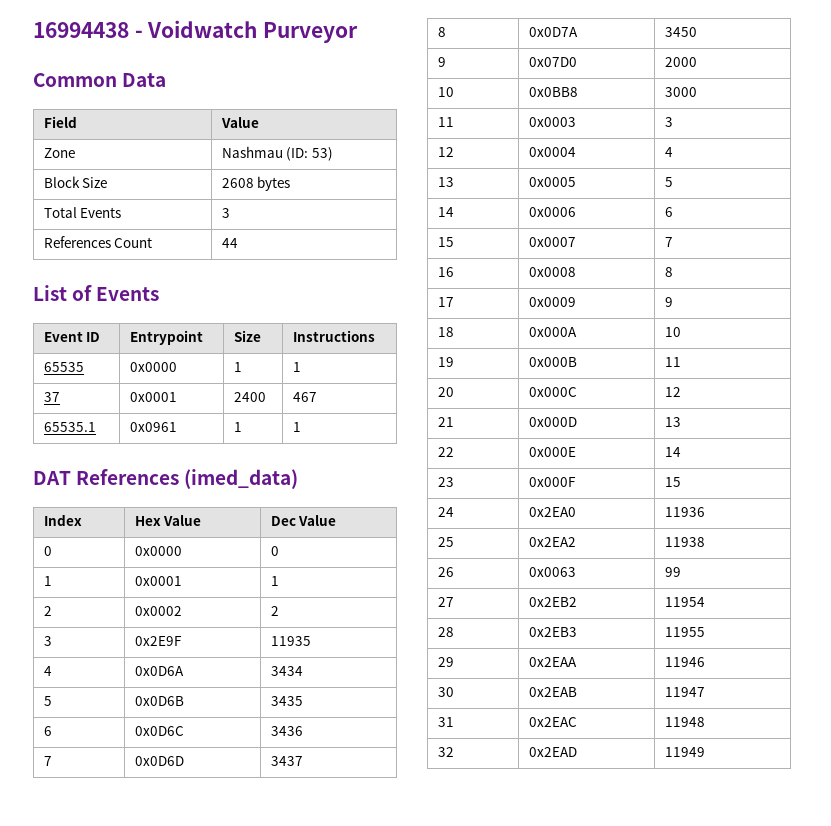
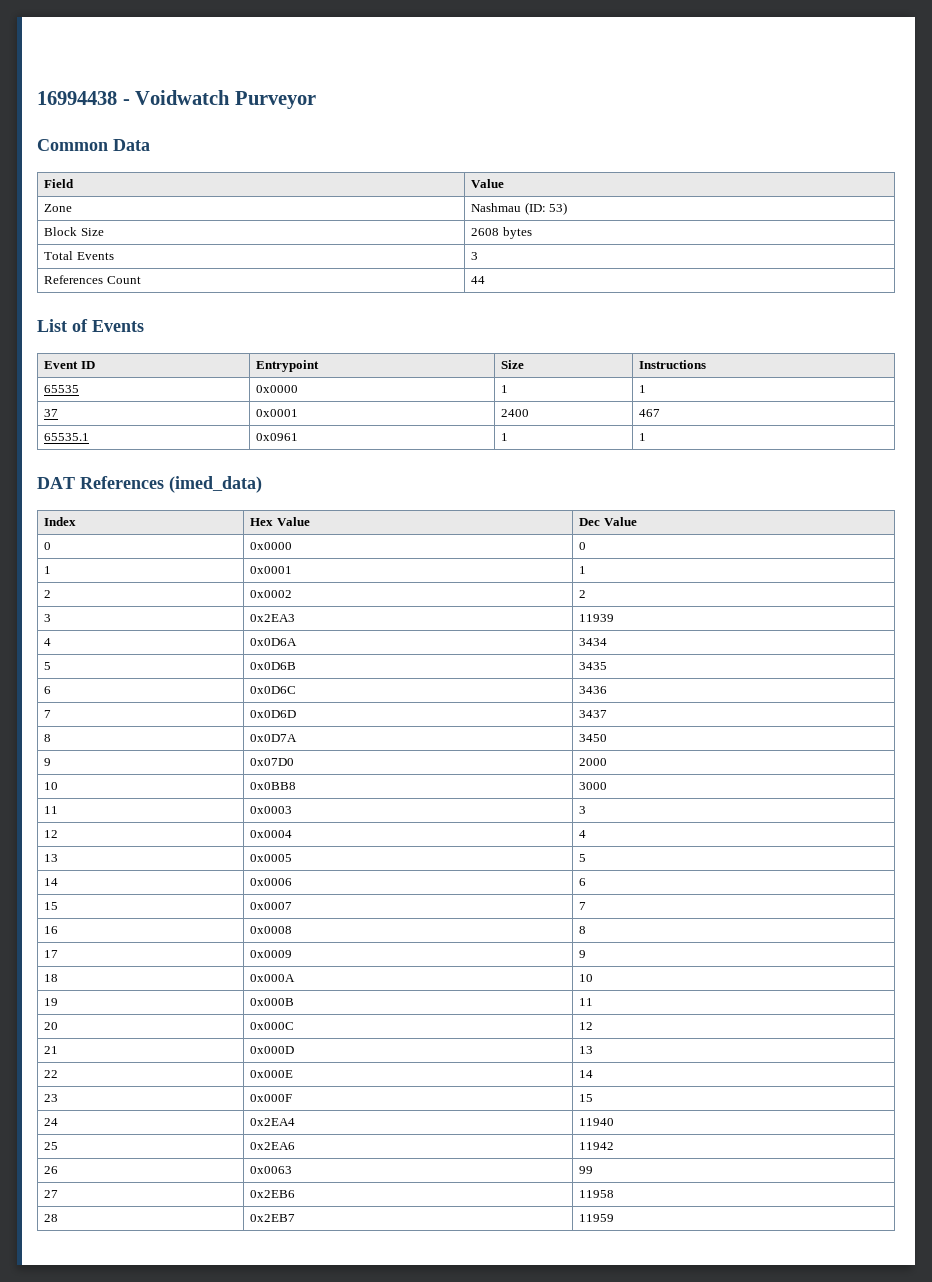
[134,636,182,646] [270,636,311,646] 0x2E9F | 11935 -> [250,614,296,622] [579,614,615,622] 0x2EA3 | 11939
[528,507,576,517] [664,507,705,517] 0x2EA0 | 11936 -> [250,1118,296,1126] [579,1118,615,1126] 0x2EA4 | 11940
[528,537,576,547] [664,537,705,547] 0x2EA2 | 11938 -> [250,1142,296,1150] [579,1142,615,1150] 0x2EA6 | 11942
[528,597,577,607] [664,597,705,607] 0x2EB2 | 11954 -> [250,1190,296,1198] [579,1190,615,1198] 0x2EB6 | 11958
[528,627,577,637] [664,627,705,637] [437,657,454,667] [528,657,577,667] [664,657,705,667] [437,687,454,697] [528,687,577,697] [664,687,705,697] [437,717,454,727] [528,717,577,727] [664,717,705,727] [437,747,454,757] [528,747,577,757] [664,747,705,757] 0x2EB3 | 11955 // 29 | 0x2EAA | 11946 // 30 | 0x2EAB | 11947 // 31 | 0x2EAC | 11948 // 32 | 0x2EAD | 11949 -> [250,1214,296,1222] [579,1214,615,1222] 0x2EB7 | 11959

